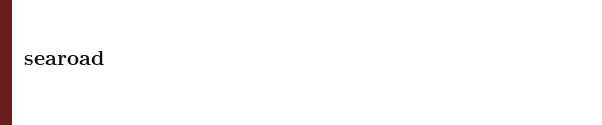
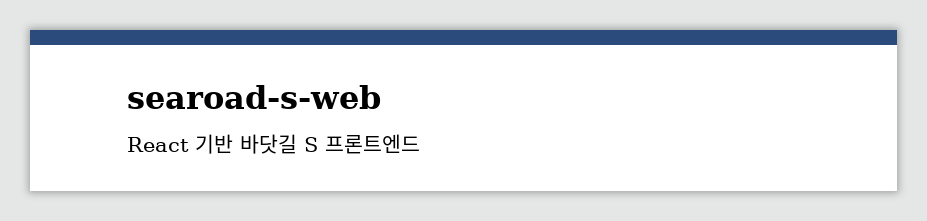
[24,51,104,65] searoad -> [127,85,381,109] [127,134,420,154] searoad-s-web // React 기반 바닷길 S 프론트엔드

